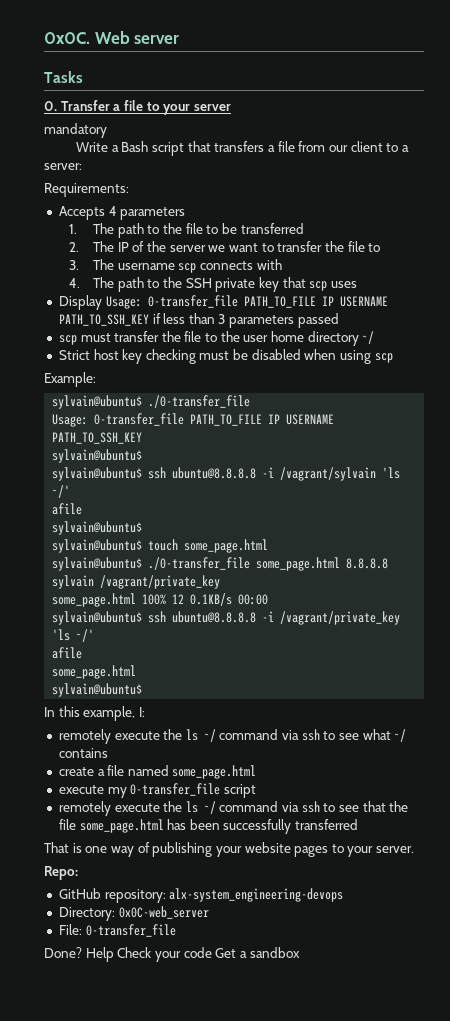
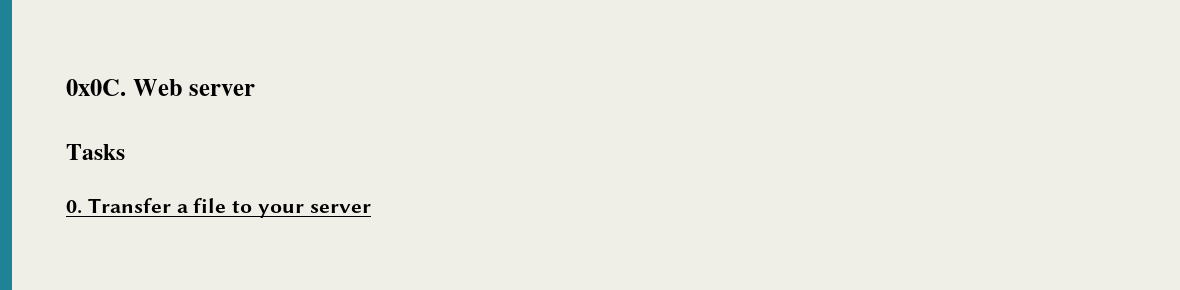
[44,123,107,138] [76,141,409,156] [44,163,82,170] [44,183,129,197] [58,206,186,220] [68,223,304,238] [68,241,381,252] [68,259,282,273] [68,277,357,292] [58,295,388,310] [58,313,339,328] [58,331,375,346] [58,349,393,364] [44,372,96,387] [52,395,251,409] [52,413,335,427] [52,432,143,444] [52,449,143,463] [52,467,401,481] [52,485,71,498] [52,503,83,515] [52,521,143,535] [52,539,269,553] [52,557,389,571] [52,575,221,589] [52,593,269,607] [52,611,401,625] [52,629,95,642] [52,647,83,659] [52,665,137,679] [52,683,143,697] [44,706,145,721] [58,729,407,744] [58,748,108,758] [58,765,257,779] [58,783,256,798] [58,801,409,816] [58,819,359,834] [44,842,415,857] [44,866,78,880] [58,888,344,903] [58,906,209,921] [58,924,176,937] [44,947,300,962] // mandatory // Write a Bash script that transfers a file from our client to a server: // Requirements: // Accepts 4 parameters // 1. The path to the file to be transferred // 2. The IP of the server we want to transfer the file to // 3. The username scp connects with // 4. The path to the SSH private key that scp uses // Display Usage: 0-transfer_file PATH_TO_FILE IP USERNAME PATH_TO_SSH_KEY if less than 3 parameters passed // scp must transfer the file to the user home directory ~/ // Strict host key checking must be disabled when using scp // Example: // sylvain@ubuntu$ ./0-transfer_file // Usage: 0-transfer_file PATH_TO_FILE IP USERNAME PATH_TO_SSH_KEY // sylvain@ubuntu$ // sylvain@ubuntu$ ssh ubuntu@8.8.8.8 -i /vagrant/sylvain 'ls ~/' // afile // sylvain@ubuntu$ // sylvain@ubuntu$ touch some_page.html // sylvain@ubuntu$ ./0-transfer_file some_page.html 8.8.8.8 sylvain /vagrant/private_key // some_page.html 100% 12 0.1KB/s 00:00 // sylvain@ubuntu$ ssh ubuntu@8.8.8.8 -i /vagrant/private_key 'ls ~/' // afile // some_page.html // sylvain@ubuntu$ // In this example, I: // remotely execute the ls ~/ command via ssh to see what ~/ contains // create a file named some_page.html // execute my 0-transfer_file script // remotely execute the ls ~/ command via ssh to see that the file some_page.html has been successfully transferred // That is one way of publishing your website pages to your server. // Repo: // GitHub repository: alx-system_engineering-devops // Directory: 0x0C-web_server // File: 0-transfer_file // Done? Help Check your code Get a sandbox -> (371, 208) none

